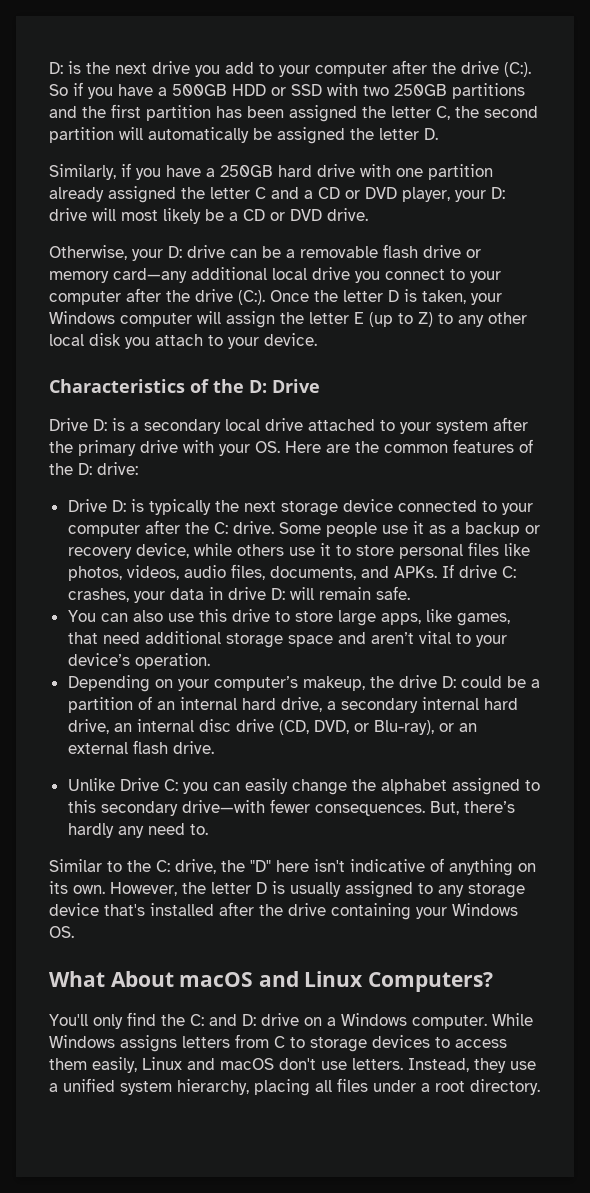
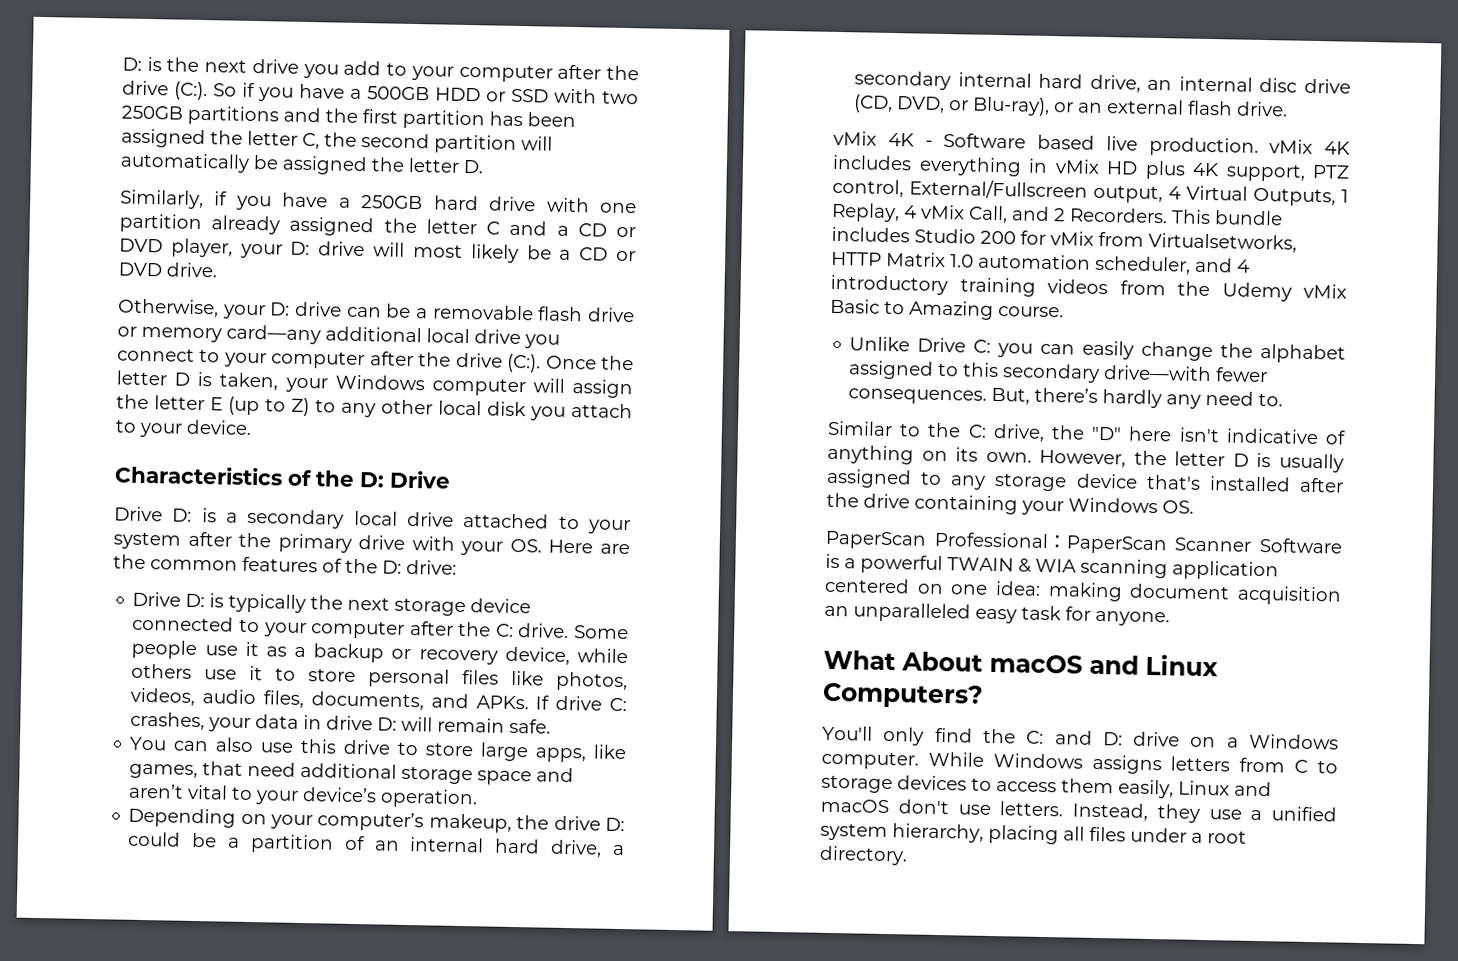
(214, 747) none -> [833,130,1351,157] [832,154,1350,182] [832,178,1349,207] [831,202,1283,226] [831,226,1297,253] [831,251,1250,275] [830,274,1347,302] [830,298,1064,320] // vMix 4K - Software based live production. vMix 4K includes everything in vMix HD plus 4K support, PTZ control, External/Fullscreen output, 4 Virtual Outputs, 1 Replay, 4 vMix Call, and 2 Recorders. This bundle includes Studio 200 for vMix from Virtualsetworks, HTTP Matrix 1.0 automation scheduler, and 4 introductory training videos from the Udemy vMix Basic to Amazing course.
(74, 932) none -> [825,530,1342,555] [825,553,1279,581] [824,577,1342,606] [824,602,1170,627] // PaperScan Professional：PaperScan Scanner Software is a powerful TWAIN & WIA scanning application centered on one idea: making document acquisition an unparalleled easy task for anyone.

